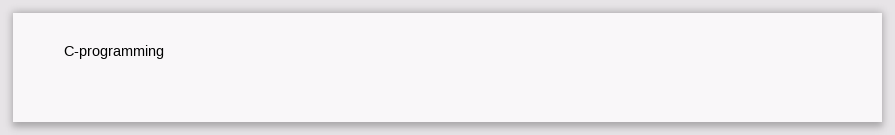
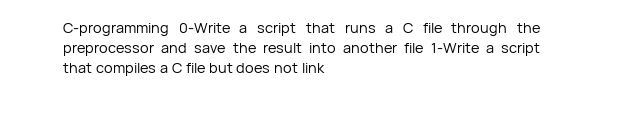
(164, 52) none -> [178,23,540,36] [63,43,540,56] [63,63,326,76] 0-Write a script that runs a C file through the preprocessor and save the result into another file 1-Write a script that compiles a C file but does not link

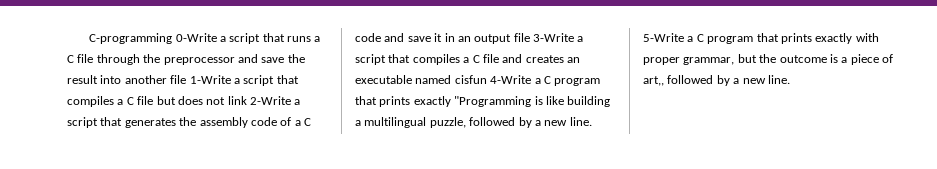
(326, 68) none -> [250,96,301,105] [67,117,311,128] [355,33,584,44] [355,54,580,65] [355,75,601,86] [355,96,611,107] [355,117,592,128] [643,33,879,44] [643,54,893,65] [643,75,790,86] 2-Write a script that generates the assembly code of a C code and save it in an output file 3-Write a script that compiles a C file and creates an executable named cisfun 4-Write a C program that prints exactly "Programming is like building a multilingual puzzle, followed by a new line. 5-Write a C program that prints exactly with proper grammar, but the outcome is a piece of art,, followed by a new line.

